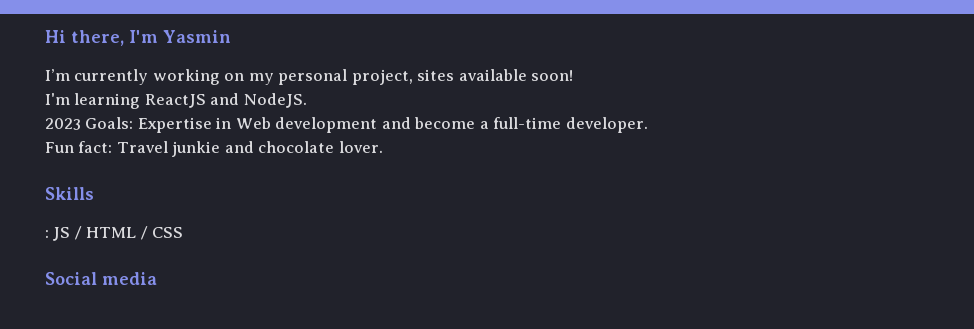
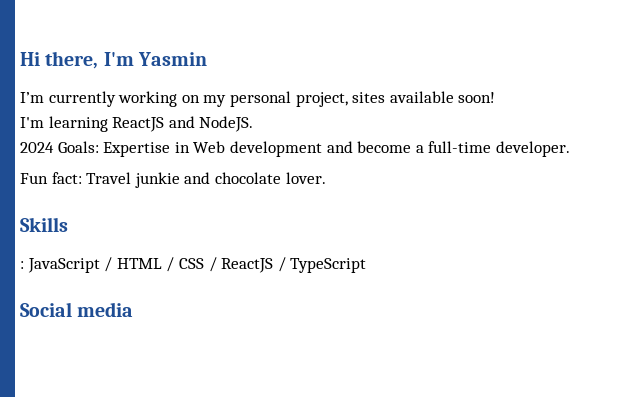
[45,118,81,130] 2023 -> [20,142,54,153] 2024
[53,227,71,241] JS -> [27,258,100,273] JavaScript
(184, 232) none -> [208,257,367,273] / ReactJS / TypeScript

